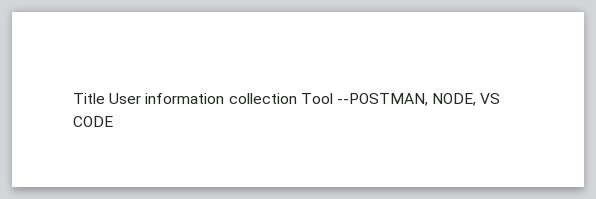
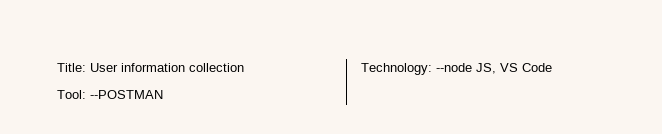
[73,93,105,104] Title -> [57,63,86,72] Title:
[300,93,501,106] [73,116,113,127] Tool --POSTMAN, NODE, VS CODE -> [57,90,163,99] [361,63,552,75] // Tool: --POSTMAN // Technology: --node JS, VS Code

